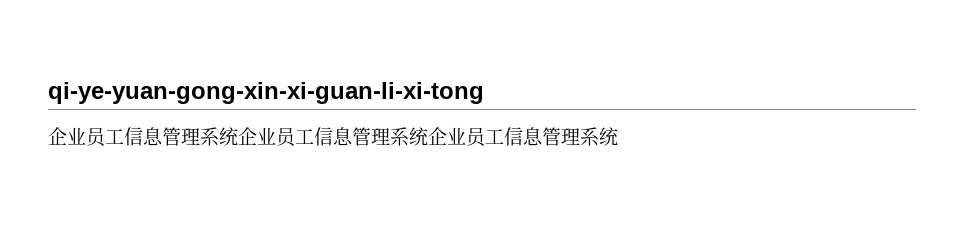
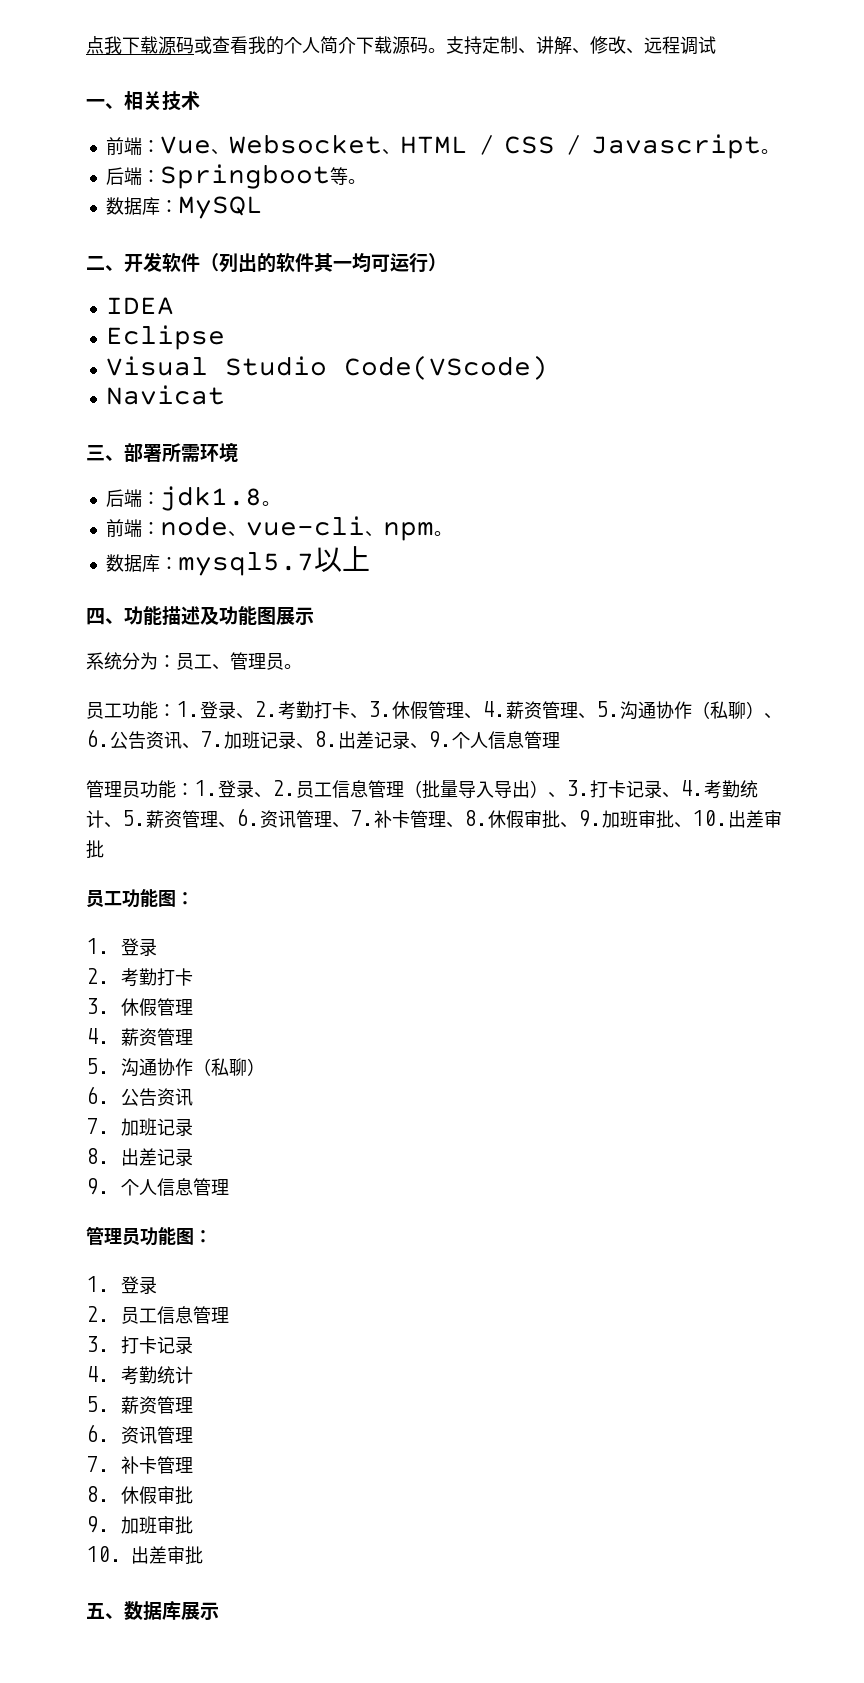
[48,82,484,104] [48,127,618,147] qi-ye-yuan-gong-xin-xi-guan-li-xi-tong // 企业员工信息管理系统企业员工信息管理系统企业员工信息管理系统 -> [86,36,716,55] [86,91,200,111] [105,134,779,159] [105,164,366,189] [105,196,263,219] [86,252,447,273] [105,297,174,315] [105,325,225,350] [105,355,548,380] [105,385,225,405] [86,443,238,462] [105,486,280,511] [105,516,452,541] [105,546,370,576] [86,606,314,625] [86,652,302,670] [86,701,782,720] [86,729,560,749] [86,780,758,799] [86,808,782,829] [86,840,104,859] [86,889,194,908] [86,938,157,956] [86,968,193,987] [86,998,193,1016] [86,1028,193,1046] [86,1058,265,1077] [86,1086,193,1106] [86,1118,193,1136] [86,1148,193,1166] [86,1178,229,1196] [86,1226,212,1246] [86,1276,157,1294] [86,1306,229,1324] [86,1336,193,1354] [86,1366,193,1385] [86,1396,193,1414] [86,1424,193,1444] [86,1456,193,1474] [86,1486,193,1505] [86,1516,193,1535] [86,1546,203,1565] [86,1601,219,1620] 点我下载源码或查看我的个人简介下载源码。支持定制、讲解、修改、远程调试 // 一、相关技术 // 前端：Vue、Websocket、HTML / CSS / Javascript。 // 后端：Springboot等。 // 数据库：MySQL // 二、开发软件（列出的软件其一均可运行） // IDEA // Eclipse // Visual Studio Code(VScode) // Navicat // 三、部署所需环境 // 后端：jdk1.8。 // 前端：node、vue-cli、npm。 // 数据库：mysql5.7以上 // 四、功能描述及功能图展示 // 系统分为：员工、管理员。 // 员工功能：1.登录、2.考勤打卡、3.休假管理、4.薪资管理、5.沟通协作（私聊）、6.公告资讯、7.加班记录、8.出差记录、9.个人信息管理 // 管理员功能：1.登录、2.员工信息管理（批量导入导出）、3.打卡记录、4.考勤统计、5.薪资管理、6.资讯管理、7.补卡管理、8.休假审批、9.加班审批、10.出差审批 // 员工功能图： // 1.登录 // 2.考勤打卡 // 3.休假管理 // 4.薪资管理 // 5.沟通协作（私聊） // 6.公告资讯 // 7.加班记录 // 8.出差记录 // 9.个人信息管理 // 管理员功能图： // 1.登录 // 2.员工信息管理 // 3.打卡记录 // 4.考勤统计 // 5.薪资管理 // 6.资讯管理 // 7.补卡管理 // 8.休假审批 // 9.加班审批 // 10.出差审批 // 五、数据库展示

